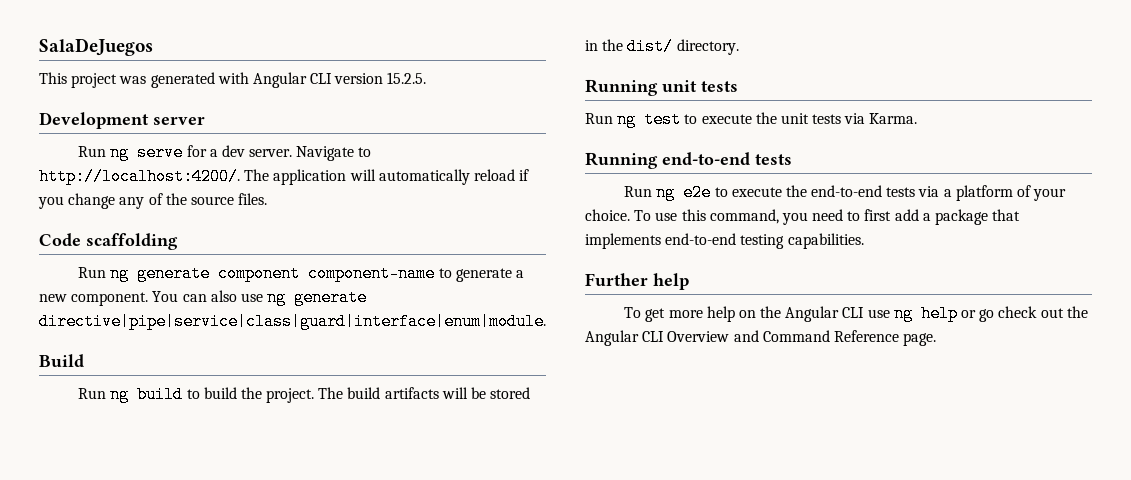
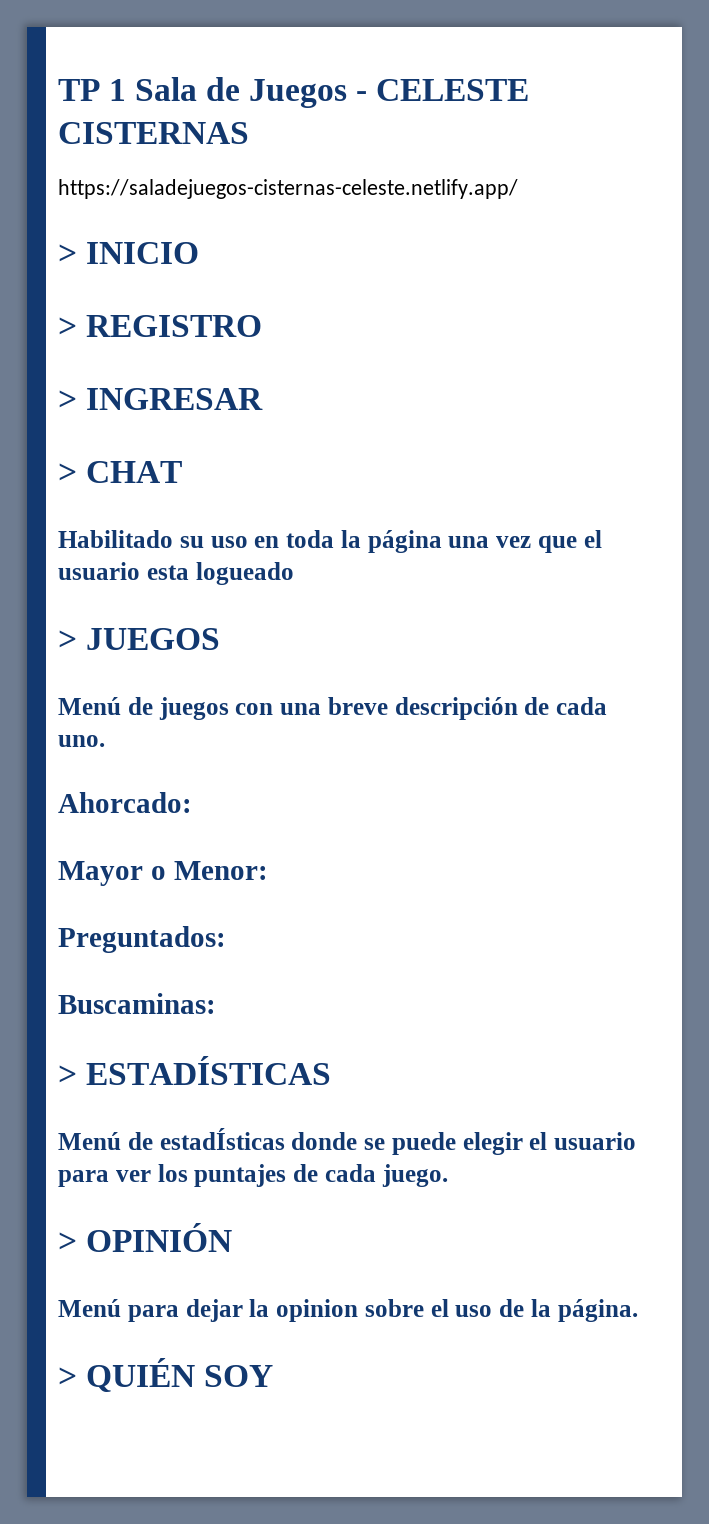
[39,38,153,56] [39,72,427,88] [39,112,205,129] [78,144,372,161] [39,168,530,185] [38,193,268,209] [39,233,178,250] [78,265,524,282] [39,289,368,306] [39,313,546,330] [39,354,84,367] [78,386,531,403] [585,38,739,55] [585,79,738,96] [585,111,918,128] [585,152,792,169] [624,184,1067,201] [585,209,1021,225] [585,233,864,249] [585,273,689,290] [624,305,1088,322] [585,330,937,346] SalaDeJuegos // This project was generated with Angular CLI version 15.2.5. // Development server // Run ng serve for a dev server. Navigate to http://localhost:4200/. The application will automatically reload if you change any of the source files. // Code scaffolding // Run ng generate component component-name to generate a new component. You can also use ng generate directive|pipe|service|class|guard|interface|enum|module. // Build // Run ng build to build the project. The build artifacts will be stored in the dist/ directory. // Running unit tests // Run ng test to execute the unit tests via Karma. // Running end-to-end tests // Run ng e2e to execute the end-to-end tests via a platform of your choice. To use this command, you need to first add a package that implements end-to-end testing capabilities. // Further help // To get more help on the Angular CLI use ng help or go check out the Angular CLI Overview and Command Reference page. -> [58,77,530,108] [58,122,249,144] [58,179,518,199] [58,242,200,264] [58,315,263,337] [58,388,264,410] [58,461,183,483] [58,530,602,553] [58,562,294,585] [58,628,221,650] [58,697,607,720] [58,735,105,747] [58,792,192,813] [58,861,268,886] [58,926,226,953] [58,993,216,1014] [58,1056,332,1085] [58,1128,636,1155] [58,1164,448,1187] [58,1223,233,1252] [58,1299,638,1322] [58,1358,274,1392] TP 1 Sala de Juegos - CELESTE CISTERNAS // https://saladejuegos-cisternas-celeste.netlify.app/ // > INICIO // > REGISTRO // > INGRESAR // > CHAT // Habilitado su uso en toda la página una vez que el usuario esta logueado // > JUEGOS // Menú de juegos con una breve descripción de cada uno. // Ahorcado: // Mayor o Menor: // Preguntados: // Buscaminas: // > ESTADÍSTICAS // Menú de estadÍsticas donde se puede elegir el usuario para ver los puntajes de cada juego. // > OPINIÓN // Menú para dejar la opinion sobre el uso de la página. // > QUIÉN SOY

